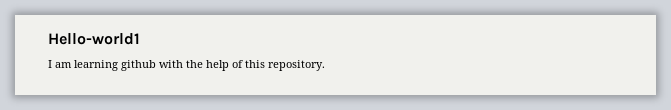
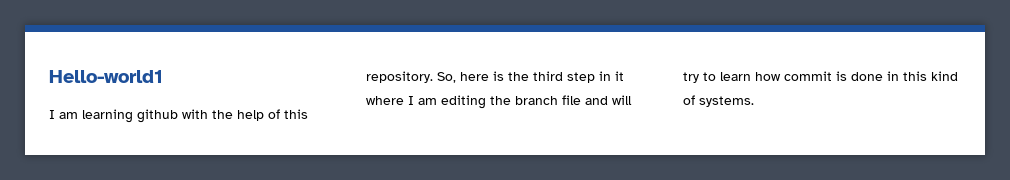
(325, 65) none -> [437,71,624,83] [366,95,632,109] [683,71,958,83] [683,95,754,107] So, here is the third step in it where I am editing the branch file and will try to learn how commit is done in this kind of systems.

